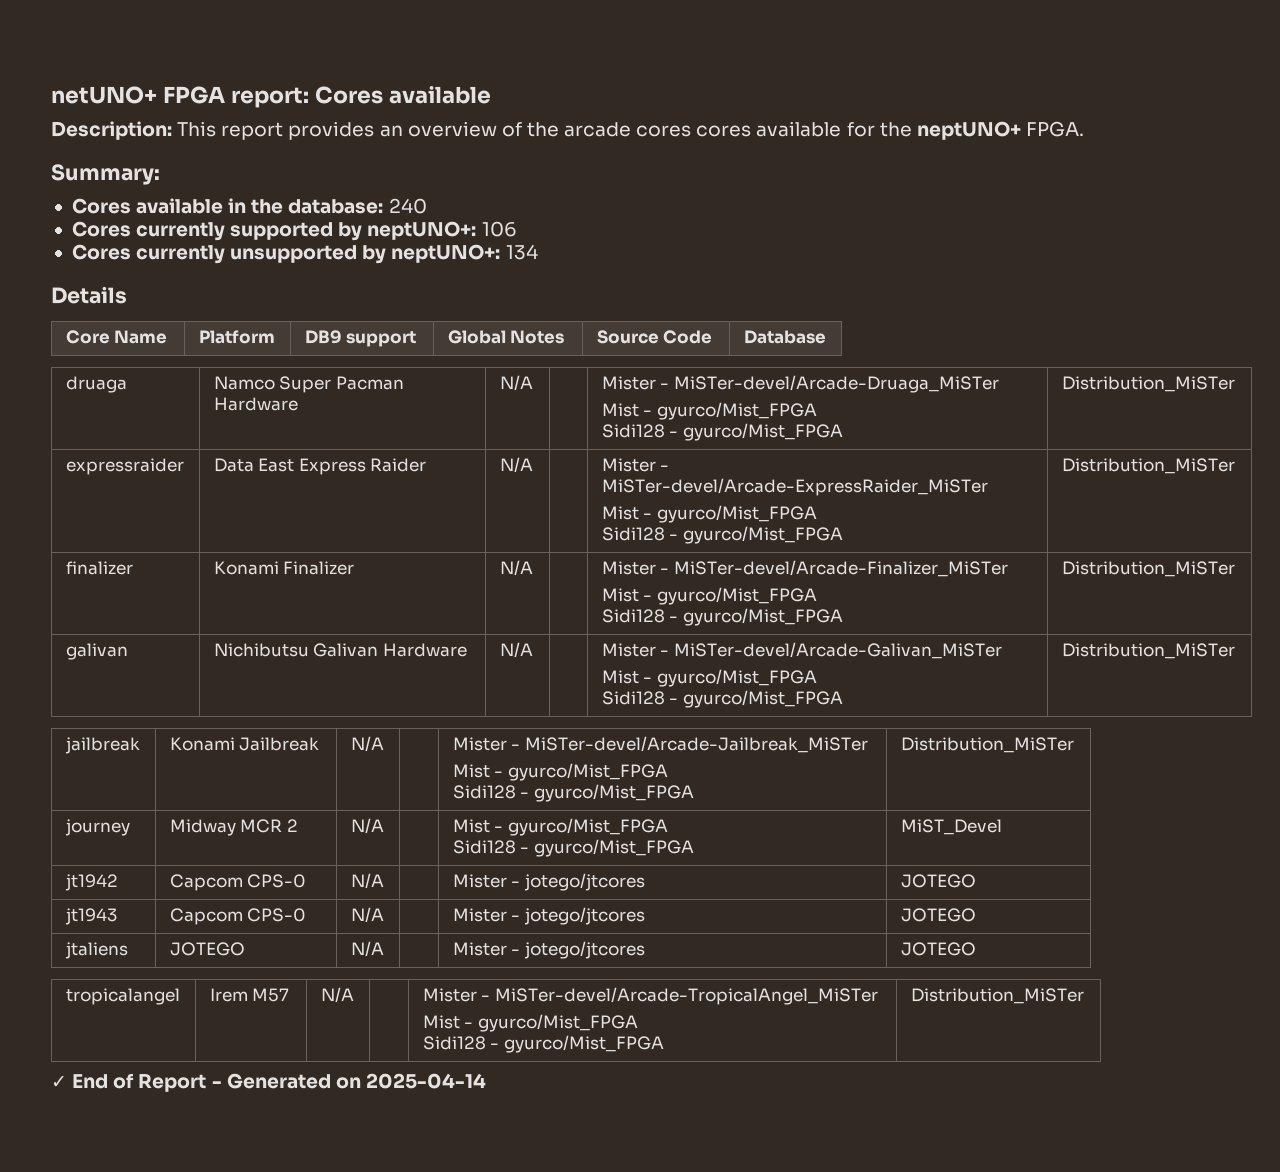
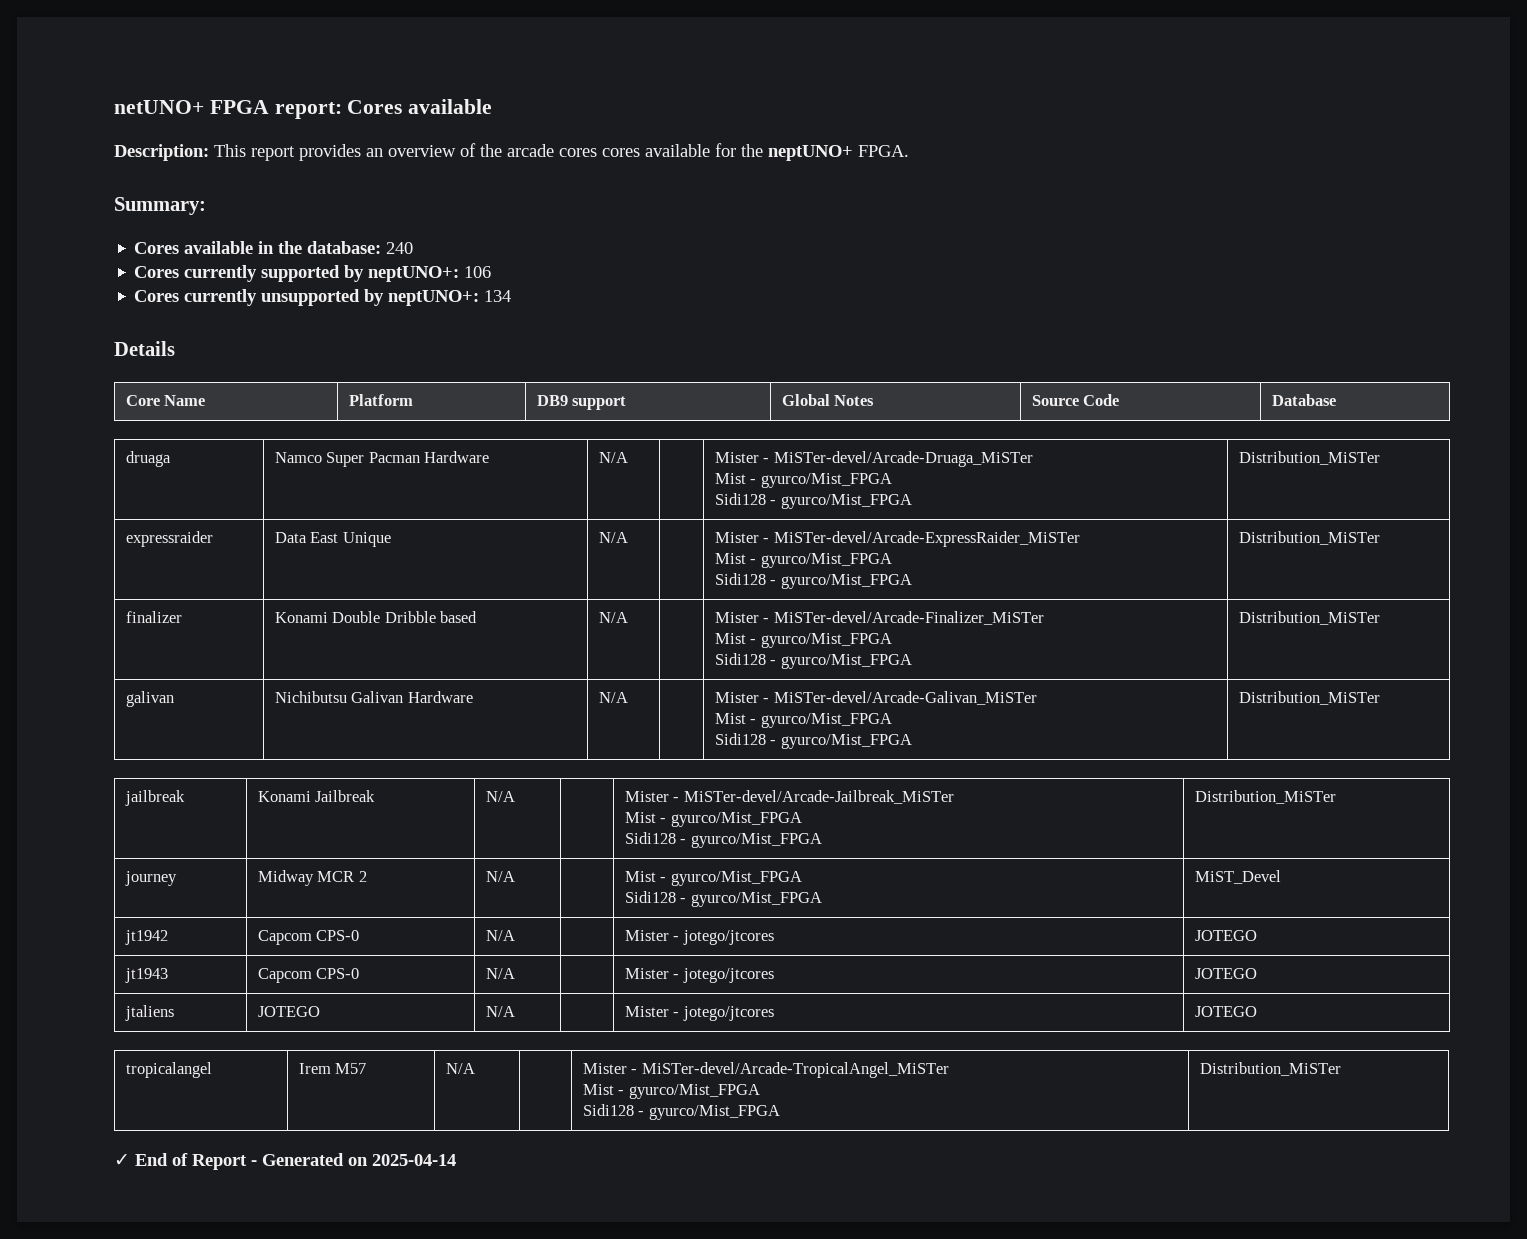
[298,458,427,475] Express Raider -> [342,532,391,547] Unique
[283,561,355,575] Finalizer -> [332,611,478,623] Double Dribble based

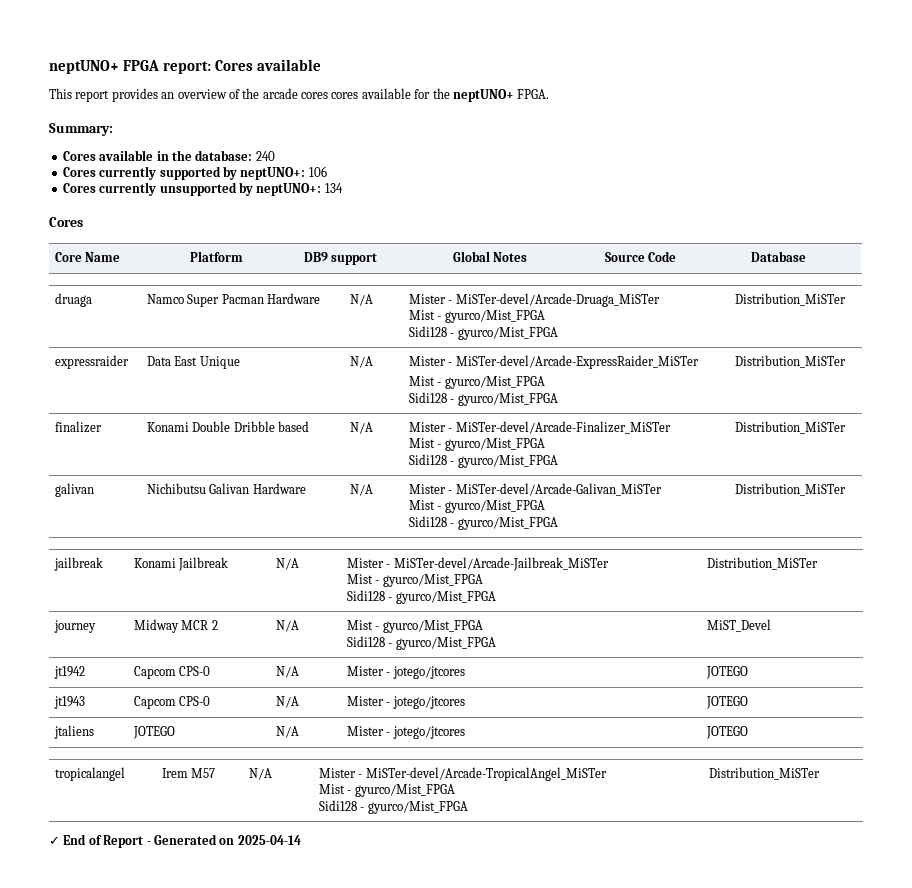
[114,100,204,114] netUNO+ -> [49,60,119,74] neptUNO+
[114,144,209,161] Description: -> (321, 65) none
[114,341,175,356] Details -> [49,217,83,227] Cores

